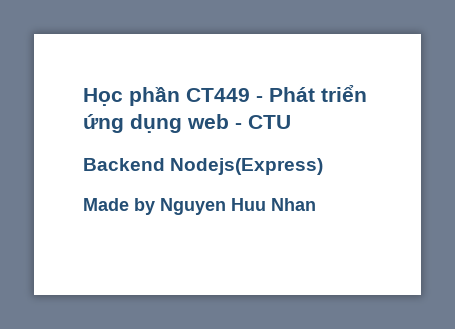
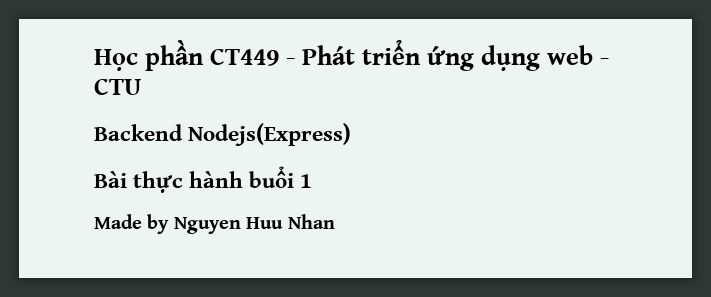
(324, 166) none -> [94,166,313,193] // Bài thực hành buổi 1

